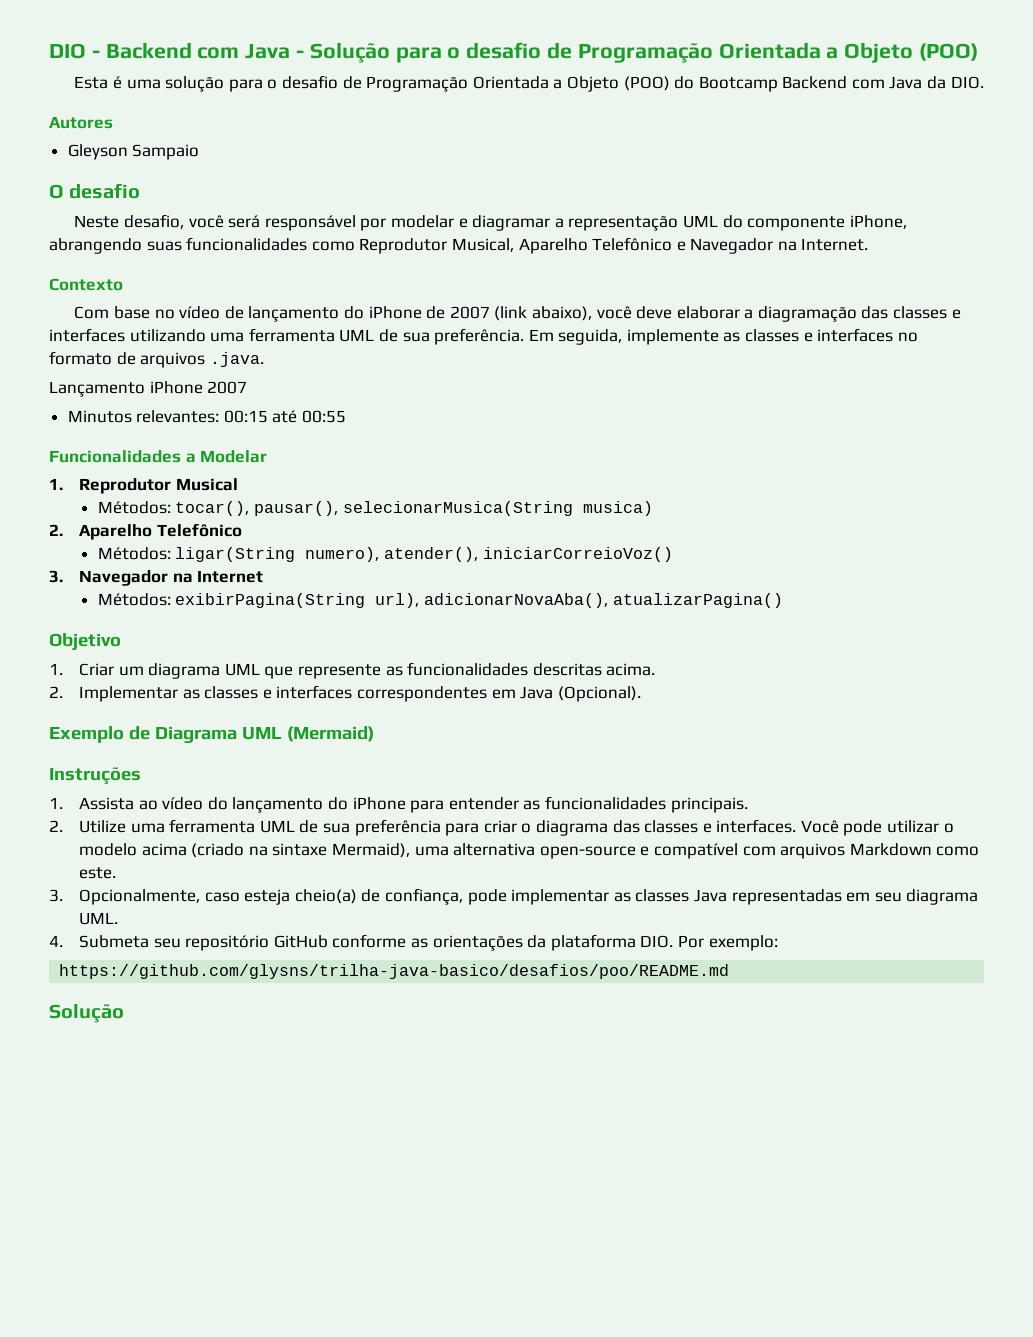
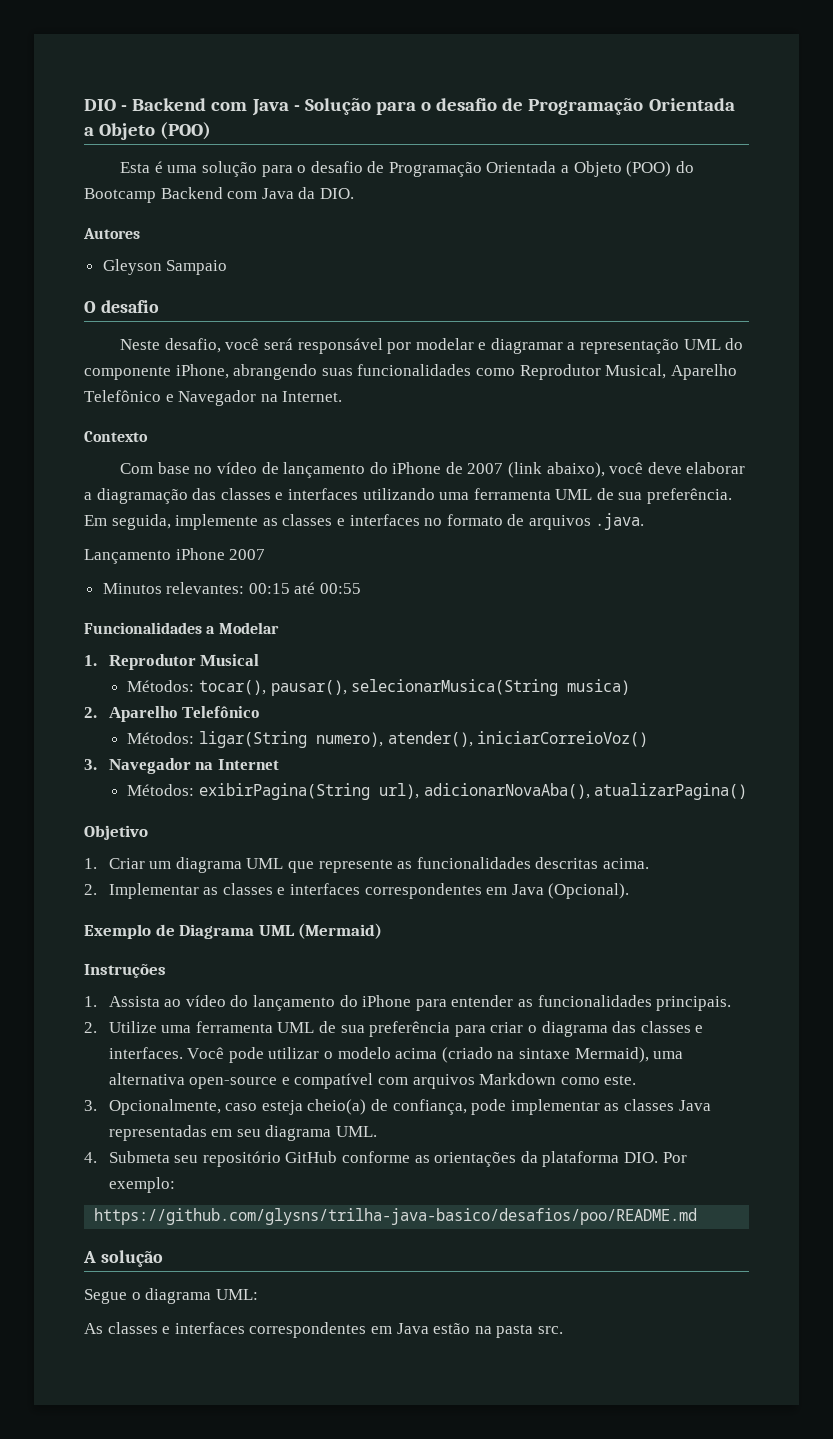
[49,1004,124,1023] Solução -> [83,1250,163,1267] [84,1288,258,1304] [84,1322,563,1338] A solução // Segue o diagrama UML: // As classes e interfaces correspondentes em Java estão na pasta src.

